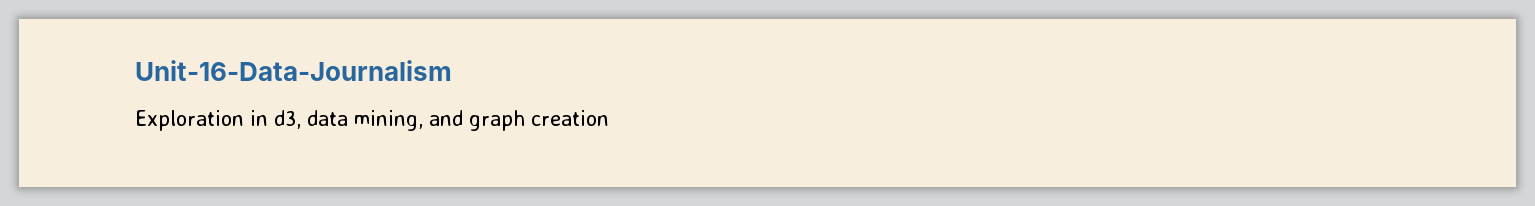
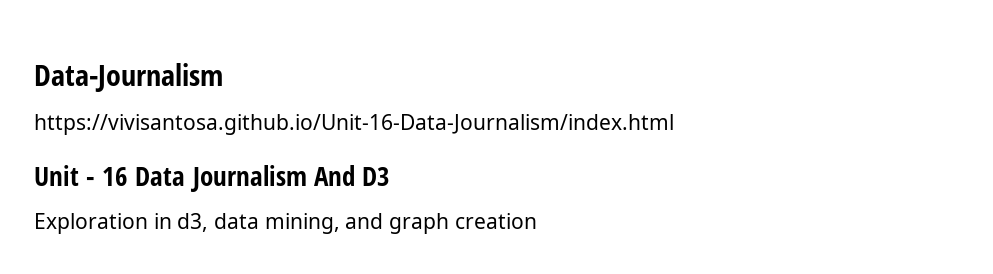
[135,60,452,81] Unit-16-Data-Journalism -> [34,63,223,92] [34,114,674,135] [34,165,390,192] Data-Journalism // https://vivisantosa.github.io/Unit-16-Data-Journalism/index.html // Unit - 16 Data Journalism And D3

